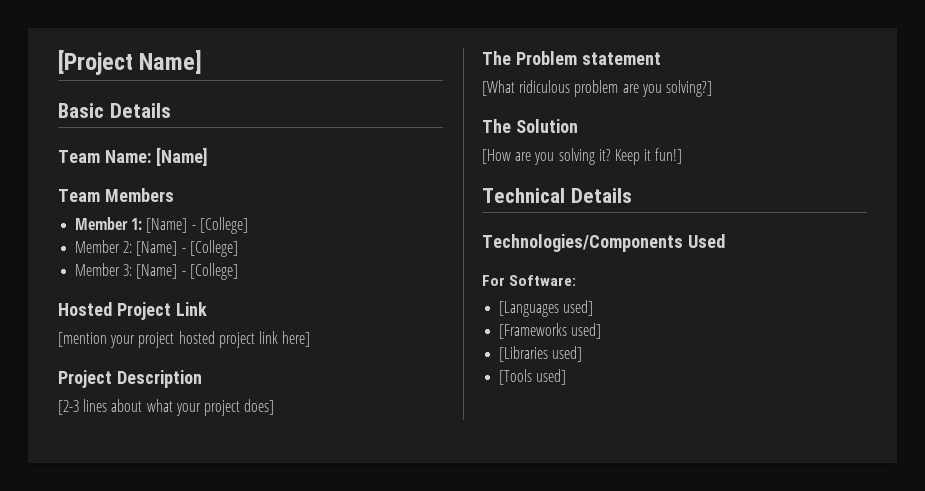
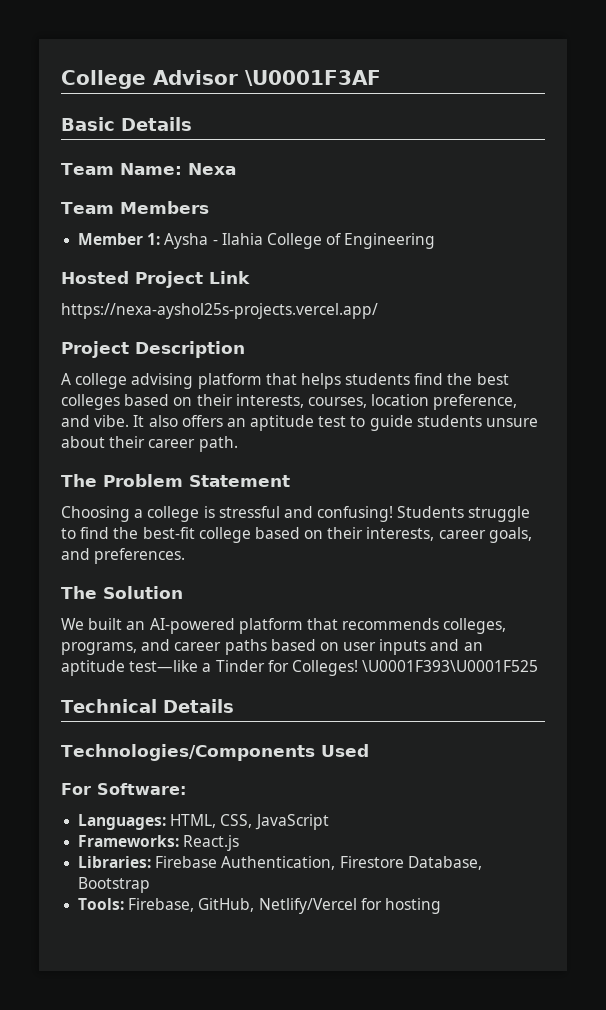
[58,50,203,75] [Project Name] -> [61,70,381,89] College Advisor \U0001F3AF
[155,147,208,166] [Name] -> [187,163,236,175] Nexa
[146,217,248,234] [75,240,238,257] [75,263,238,280] [58,302,207,320] [58,331,311,348] [58,370,202,388] [58,399,275,416] [482,51,661,65] [482,80,712,97] [482,119,578,133] [482,148,683,165] [Name] - [College] // Member 2: [Name] - [College] // Member 3: [Name] - [College] // Hosted Project Link // [mention your project hosted project link here] // Project Description // [2-3 lines about what your project does] // The Problem statement // [What ridiculous problem are you solving?] // The Solution // [How are you solving it? Keep it fun!] -> [164,233,436,249] [61,271,250,288] [61,303,378,319] [61,341,245,358] [61,373,509,389] [61,394,518,410] [61,415,539,431] [61,436,238,452] [61,474,290,487] [61,506,531,522] [61,527,532,543] [61,548,186,564] [61,586,183,599] [61,618,507,634] [61,639,483,655] [61,660,539,676] Aysha - Ilahia College of Engineering // Hosted Project Link // https://nexa-ayshol25s-projects.vercel.app/ // Project Description // A college advising platform that helps students find the best colleges based on their interests, courses, location preference, and vibe. It also offers an aptitude test to guide students unsure about their career path. // The Problem Statement // Choosing a college is stressful and confusing! Students struggle to find the best-fit college based on their interests, career goals, and preferences. // The Solution // We built an AI-powered platform that recommends colleges, programs, and career paths based on user inputs and an aptitude test—like a Tinder for Colleges! \U0001F393\U0001F525
[499,300,594,317] [499,323,602,339] [499,346,583,362] [499,369,567,385] [Languages used] // [Frameworks used] // [Libraries used] // [Tools used] -> [78,814,329,830] [78,835,240,851] [78,856,482,870] [78,877,151,893] [78,898,441,914] Languages: HTML, CSS, JavaScript // Frameworks: React.js // Libraries: Firebase Authentication, Firestore Database, Bootstrap // Tools: Firebase, GitHub, Netlify/Vercel for hosting

